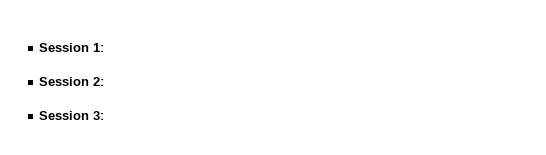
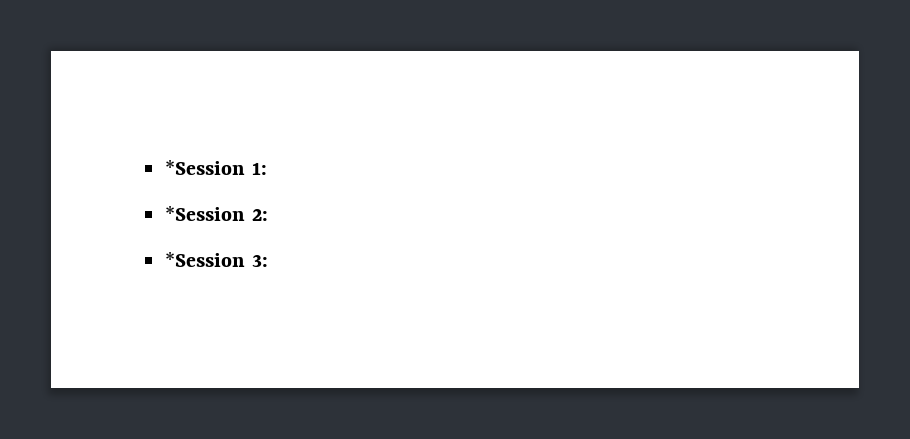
[39,43,90,52] Session -> [165,160,246,175] *Session
[39,77,90,86] Session -> [165,206,246,221] *Session
[39,111,90,120] Session -> [165,252,246,267] *Session

